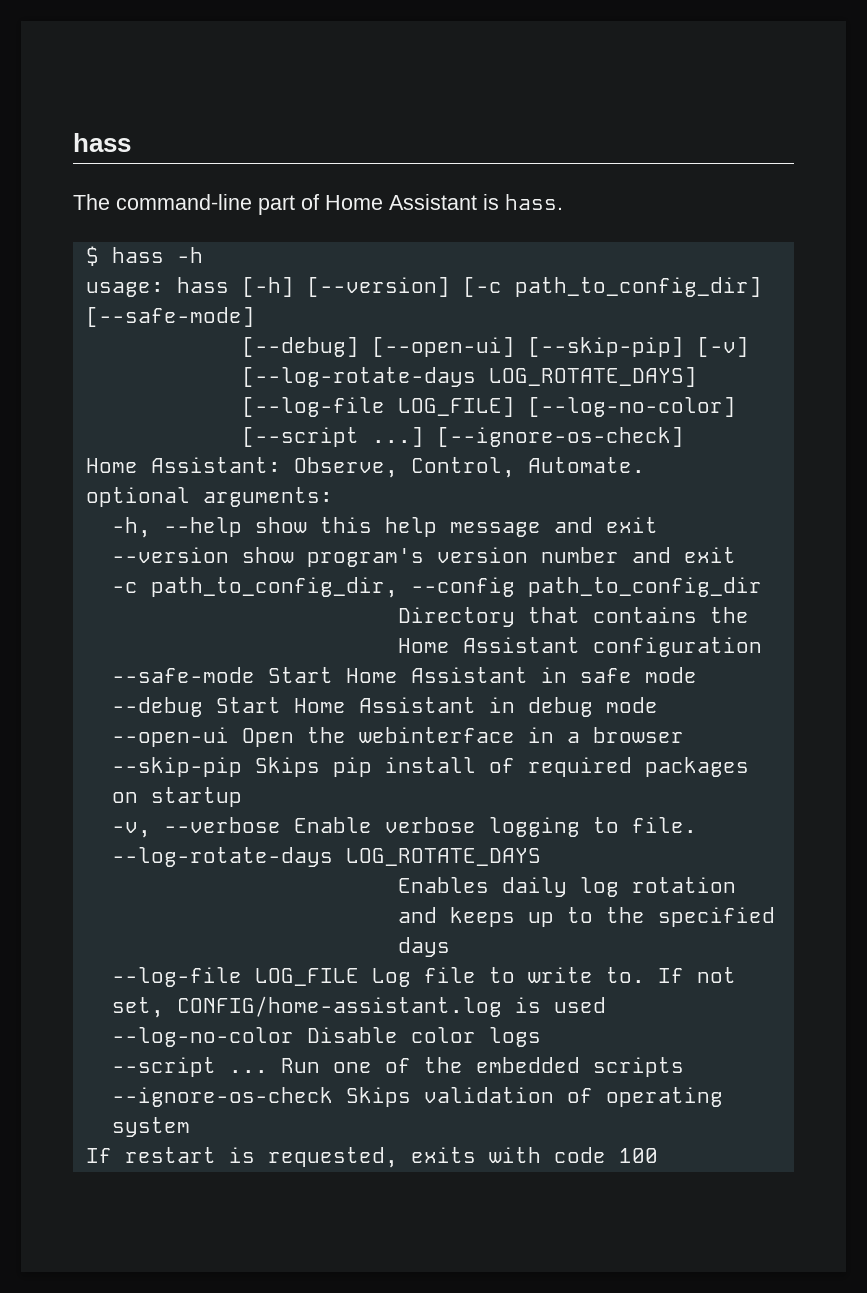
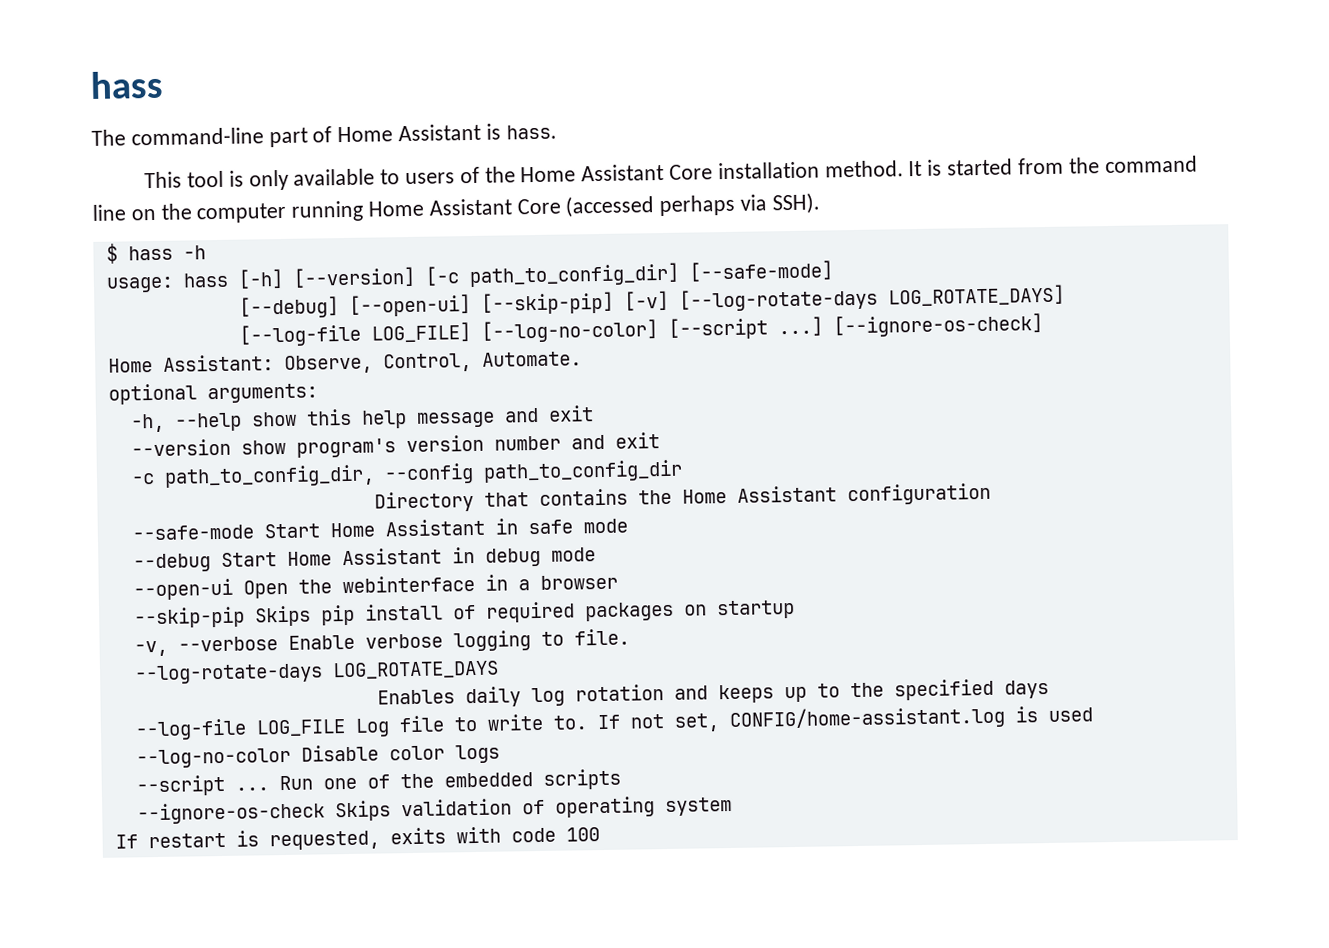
(563, 202) none -> [144,155,1198,191] [92,192,820,224] // This tool is only available to users of the Home Assistant Core installation method. It is started from the command line on the computer running Home Assistant Core (accessed perhaps via SSH).

